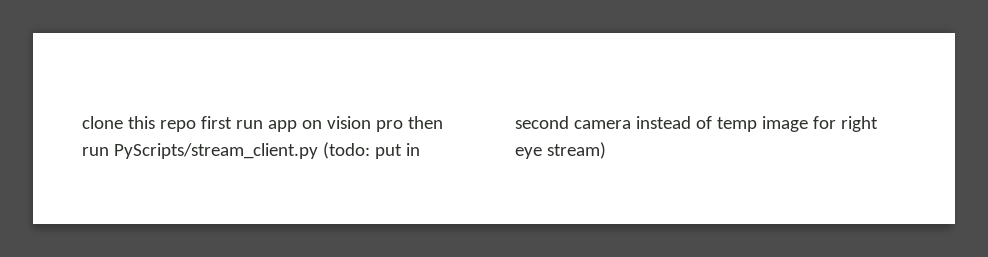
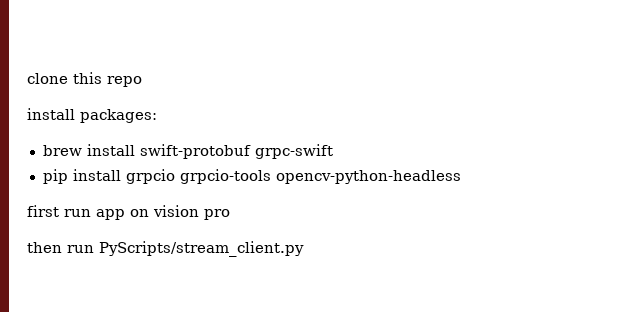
(196, 126) none -> [27,108,157,123] [42,144,333,159] [42,169,461,184] // install packages: // brew install swift-protobuf grpc-swift // pip install grpcio grpcio-tools opencv-python-headless //
(403, 126) none -> (230, 214) //
[322,142,420,159] [515,116,878,132] [515,142,606,159] (todo: put in second camera instead of temp image for right eye stream) -> (304, 249) none

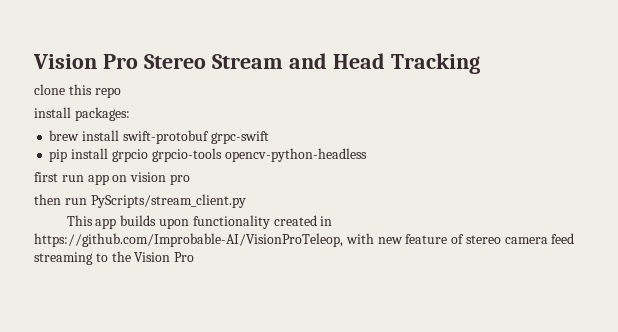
(27, 78) none -> [33,53,480,74] Vision Pro Stereo Stream and Head Tracking //
(304, 249) none -> [66,215,333,229] [34,233,575,247] [34,251,195,265] // This app builds upon functionality created in https://github.com/Improbable-AI/VisionProTeleop, with new feature of stereo camera feed streaming to the Vision Pro

